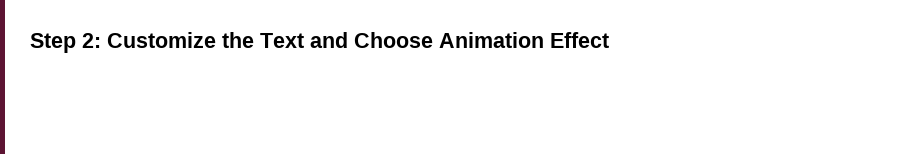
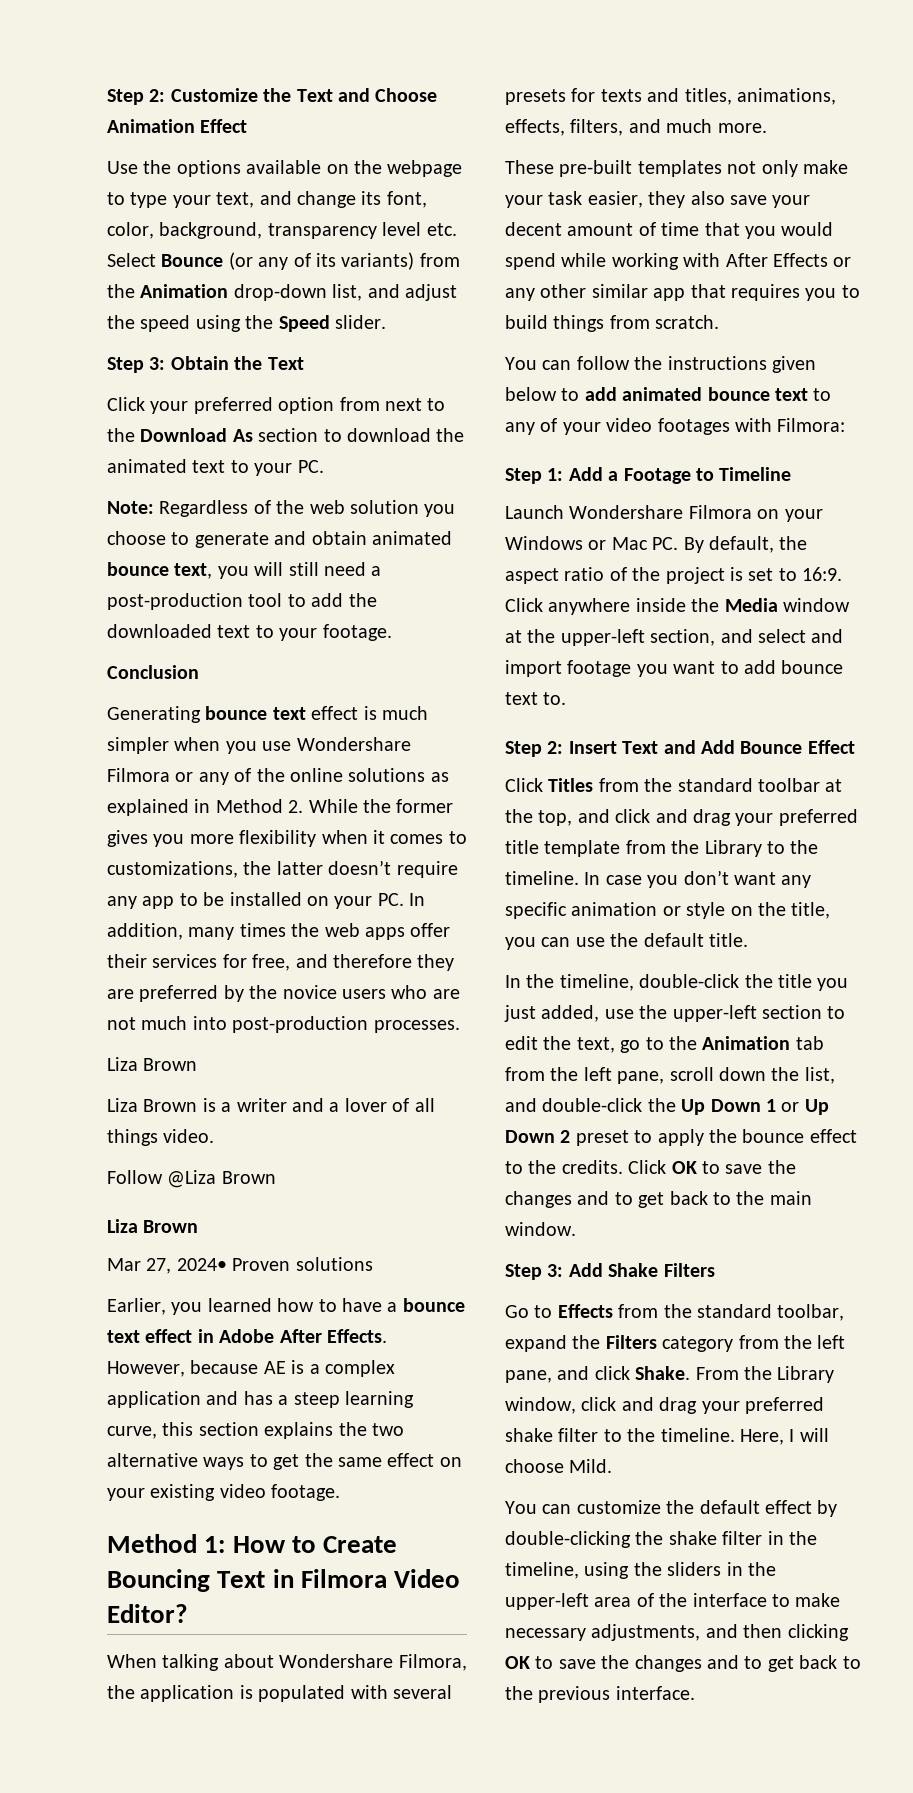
(609, 40) none -> [107,160,463,177] [107,191,427,208] [107,222,457,239] [107,252,460,270] [107,284,457,301] [107,315,386,332] [107,356,304,373] [107,397,446,414] [107,428,465,442] [107,459,324,476] [107,500,456,517] [107,531,452,548] [107,562,382,579] [107,593,377,610] [107,624,392,641] [107,665,199,679] [107,706,428,723] [107,737,411,754] [107,768,449,785] [107,799,454,816] [107,830,467,847] [107,860,458,878] [107,892,426,909] [107,923,451,940] [107,954,455,971] [107,985,460,1002] [107,1016,460,1033] [107,1057,198,1071] [107,1098,435,1112] [107,1129,215,1146] [107,1170,276,1188] [107,1219,199,1233] [107,1257,373,1274] [107,1298,465,1315] [107,1329,387,1343] [107,1360,395,1377] [107,1391,414,1408] [107,1422,404,1439] [107,1453,462,1470] [107,1484,341,1501] [107,1534,398,1553] [107,1569,461,1592] [107,1604,188,1623] [107,1654,467,1671] [107,1685,452,1702] [505,88,836,105] [505,119,767,136] [505,160,848,177] [505,191,811,208] [505,222,834,239] [505,253,852,270] [505,284,860,301] [505,315,720,332] [505,356,816,373] [505,387,832,401] [505,418,846,435] [505,467,792,484] [505,505,823,522] [505,536,808,553] [505,567,843,584] [505,598,850,615] [505,629,844,646] [505,660,844,677] [505,692,567,705] [505,740,855,757] [505,778,843,792] [505,809,858,826] [505,840,819,857] [505,870,812,888] [505,902,831,919] [505,933,748,950] [505,974,849,991] [504,1005,846,1022] [505,1036,824,1053] [505,1067,835,1084] [505,1098,829,1115] [505,1129,857,1146] [505,1160,796,1174] [505,1191,812,1208] [505,1222,576,1236] [505,1263,715,1280] [505,1304,845,1321] [505,1335,846,1352] [505,1366,835,1383] [505,1397,824,1414] [505,1428,829,1445] [505,1459,613,1473] [505,1500,838,1517] [505,1531,817,1548] [505,1562,776,1579] [505,1593,841,1610] [505,1624,849,1641] [505,1655,861,1672] [505,1686,695,1703] // Use the options available on the webpage to type your text, and change its font, color, background, transparency level etc. Select Bounce (or any of its variants) from the Animation drop-down list, and adjust the speed using the Speed slider. // Step 3: Obtain the Text // Click your preferred option from next to the Download As section to download the animated text to your PC. // Note: Regardless of the web solution you choose to generate and obtain animated bounce text, you will still need a post-production tool to add the downloaded text to your footage. // Conclusion // Generating bounce text effect is much simpler when you use Wondershare Filmora or any of the online solutions as explained in Method 2. While the former gives you more flexibility when it comes to customizations, the latter doesn’t require any app to be installed on your PC. In addition, many times the web apps offer their services for free, and therefore they are preferred by the novice users who are not much into post-production processes. // Liza Brown // Liza Brown is a writer and a lover of all things video. // Follow @Liza Brown // Liza Brown // Mar 27, 2024• Proven solutions // Earlier, you learned how to have a bounce text effect in Adobe After Effects. However, because AE is a complex application and has a steep learning curve, this section explains the two alternative ways to get the same effect on your existing video footage. // Method 1: How to Create Bouncing Text in Filmora Video Editor? // When talking about Wondershare Filmora, the application is populated with several presets for texts and titles, animations, effects, filters, and much more. // These pre-built templates not only make your task easier, they also save your decent amount of time that you would spend while working with After Effects or any other similar app that requires you to build things from scratch. // You can follow the instructions given below to add animated bounce text to any of your video footages with Filmora: // Step 1: Add a Footage to Timeline // Launch Wondershare Filmora on your Windows or Mac PC. By default, the aspect ratio of the project is set to 16:9. Click anywhere inside the Media window at the upper-left section, and select and import footage you want to add bounce text to. // Step 2: Insert Text and Add Bounce Effect // Click Titles from the standard toolbar at the top, and click and drag your preferred title template from the Library to the timeline. In case you don’t want any specific animation or style on the title, you can use the default title. // In the timeline, double-click the title you just added, use the upper-left section to edit the text, go to the Animation tab from the left pane, scroll down the list, and double-click the Up Down 1 or Up Down 2 preset to apply the bounce effect to the credits. Click OK to save the changes and to get back to the main window. // Step 3: Add Shake Filters // Go to Effects from the standard toolbar, expand the Filters category from the left pane, and click Shake. From the Library window, click and drag your preferred shake filter to the timeline. Here, I will choose Mild. // You can customize the default effect by double-clicking the shake filter in the timeline, using the sliders in the upper-left area of the interface to make necessary adjustments, and then clicking OK to save the changes and to get back to the previous interface.

